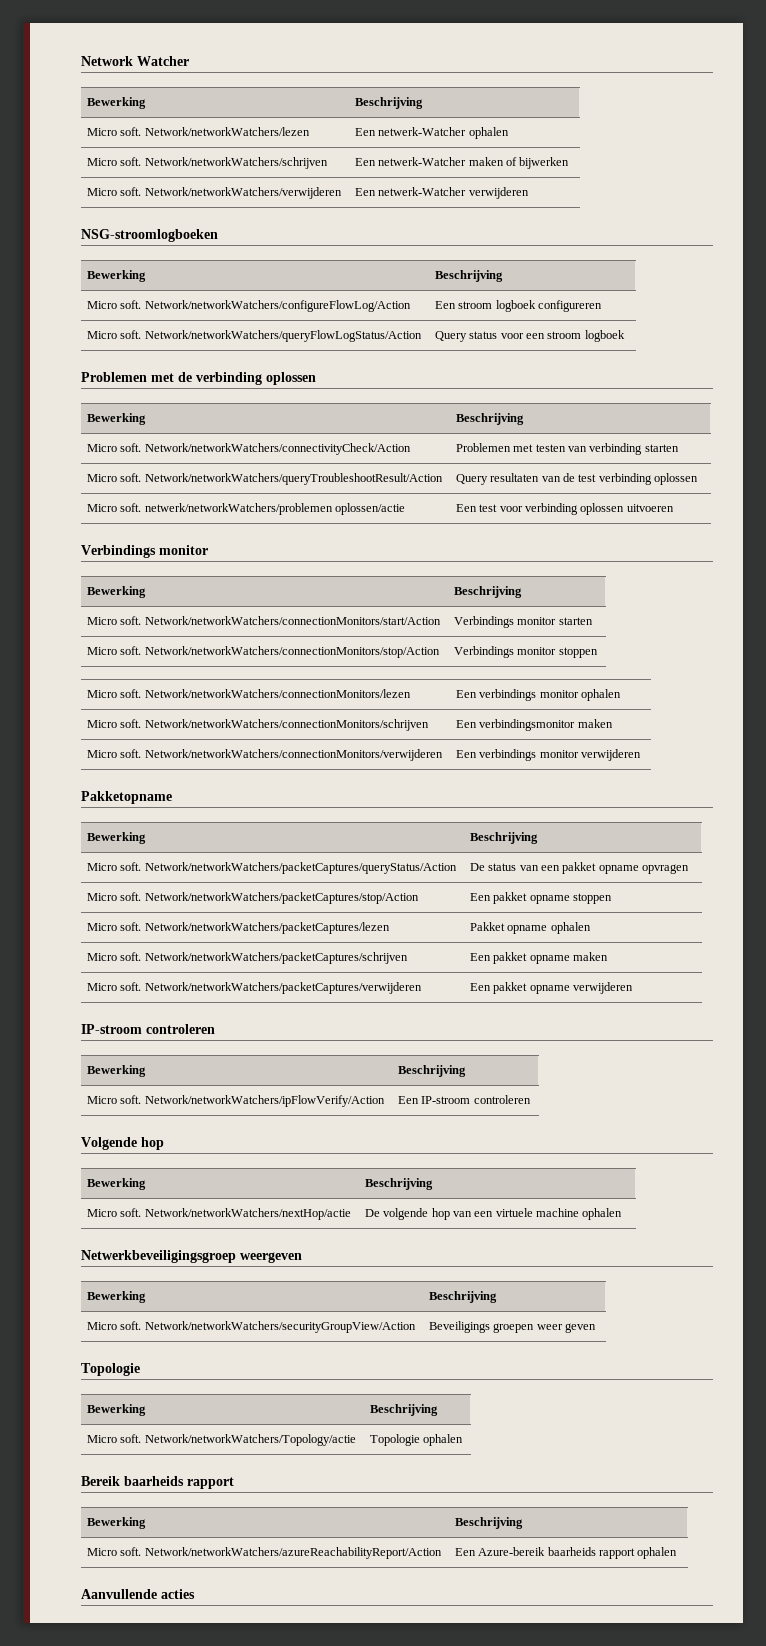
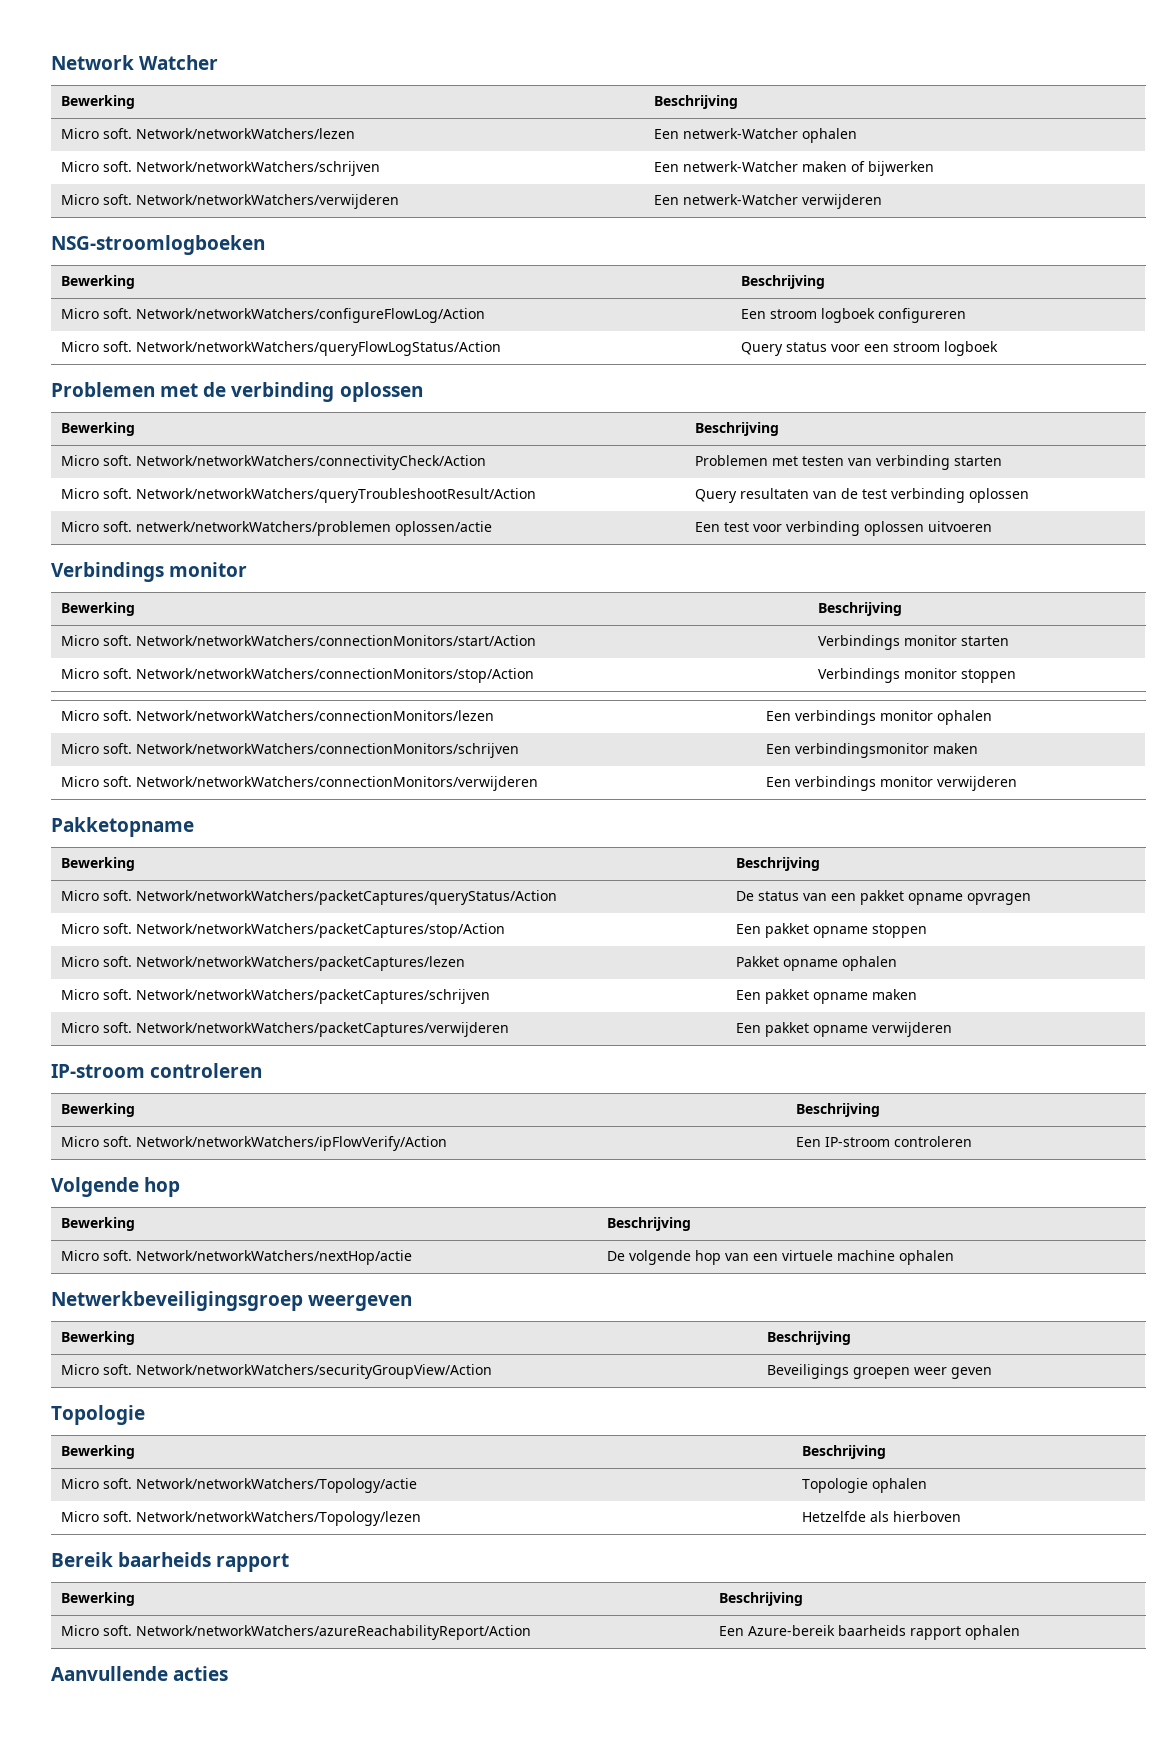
(464, 1440) none -> [61,1511,422,1526] [802,1511,962,1522] // Micro soft. Network/networkWatchers/Topology/lezen | Hetzelfde als hierboven

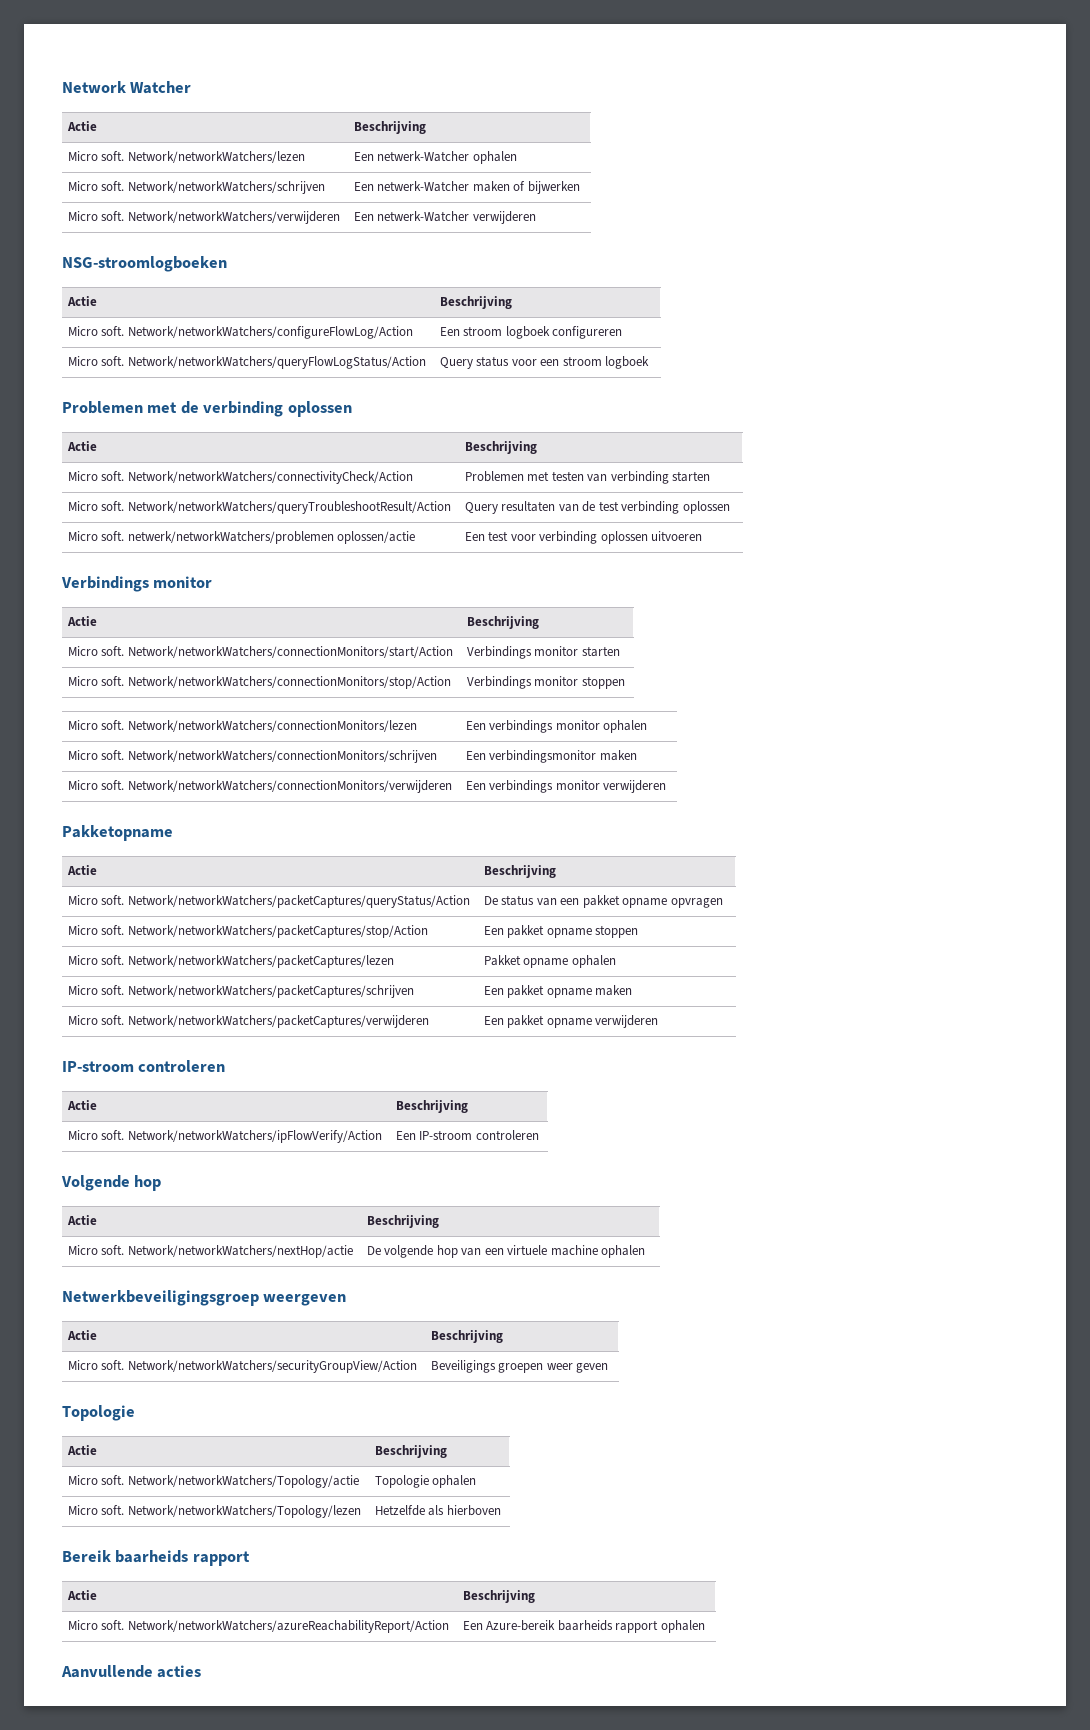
[61,95,136,109] Bewerking -> [66,121,97,131] Actie
[61,275,136,289] Bewerking -> [66,296,97,306] Actie
[61,422,136,436] Bewerking -> [66,441,97,451] Actie
[61,602,136,616] Bewerking -> [66,616,97,626] Actie
[61,857,136,871] Bewerking -> [66,865,97,875] Actie
[61,1103,136,1117] Bewerking -> [66,1100,97,1110] Actie
[61,1217,136,1231] Bewerking -> [66,1215,97,1225] Actie
[61,1331,136,1345] Bewerking -> [66,1330,97,1340] Actie
[61,1445,136,1459] Bewerking -> [66,1445,97,1455] Actie
[61,1592,136,1606] Bewerking -> [66,1590,97,1600] Actie

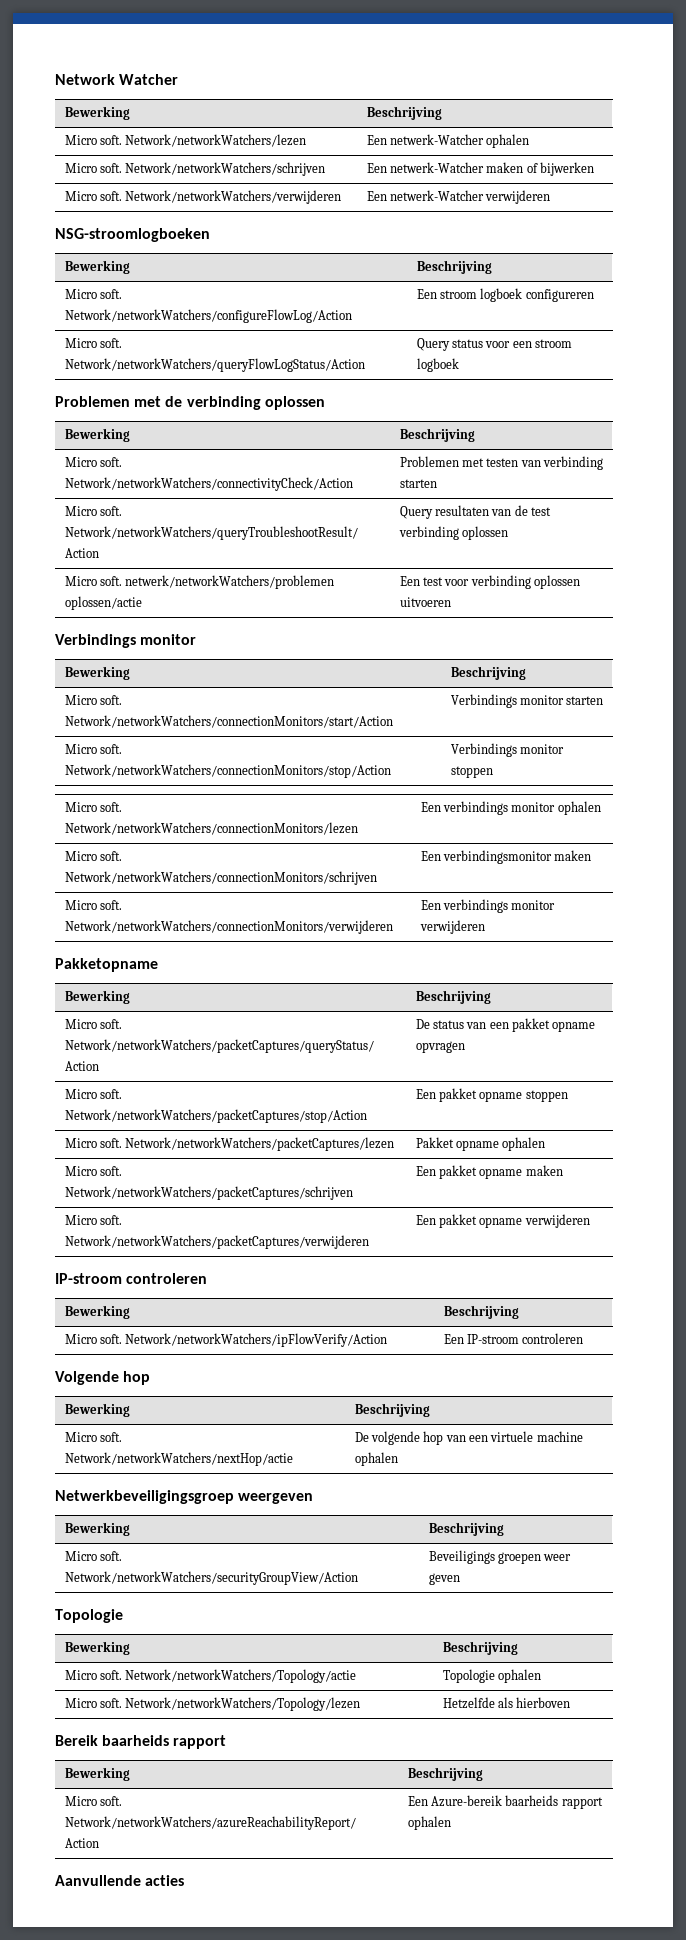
[66,121,97,131] Actie -> [64,106,130,120] Bewerking
[66,296,97,306] Actie -> [64,260,130,274] Bewerking
[66,441,97,451] Actie -> [64,428,130,442] Bewerking
[66,616,97,626] Actie -> [64,666,130,680] Bewerking
[66,865,97,875] Actie -> [64,990,130,1004] Bewerking
[66,1100,97,1110] Actie -> [64,1305,130,1319] Bewerking
[66,1215,97,1225] Actie -> [64,1403,130,1417] Bewerking
[66,1330,97,1340] Actie -> [64,1522,130,1536] Bewerking
[66,1445,97,1455] Actie -> [64,1641,130,1655] Bewerking
[66,1590,97,1600] Actie -> [64,1767,130,1781] Bewerking

